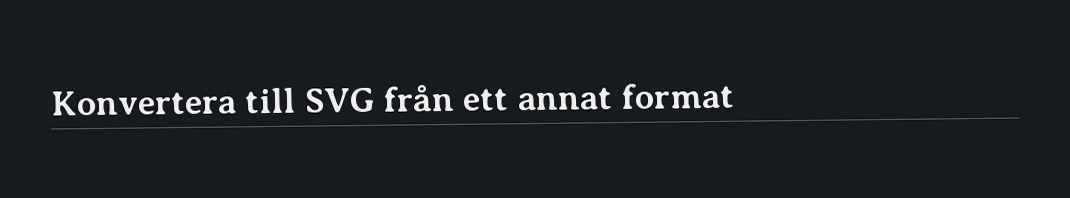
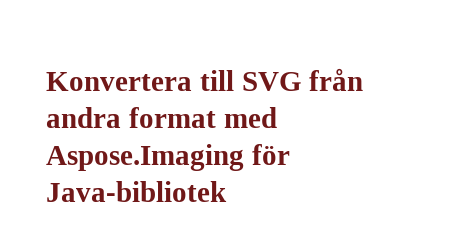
[462,82,735,111] ett annat format -> [46,107,277,128] [46,144,290,171] [46,181,227,202] andra format med Aspose.Imaging för Java-bibliotek

